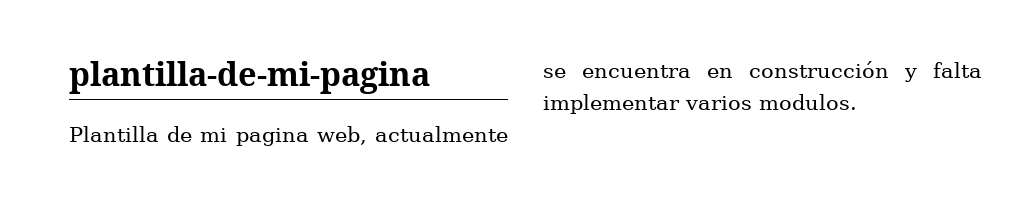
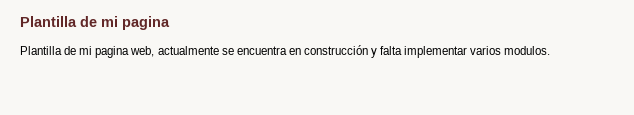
[69,61,430,94] plantilla-de-mi-pagina -> [20,16,170,30] Plantilla de mi pagina

